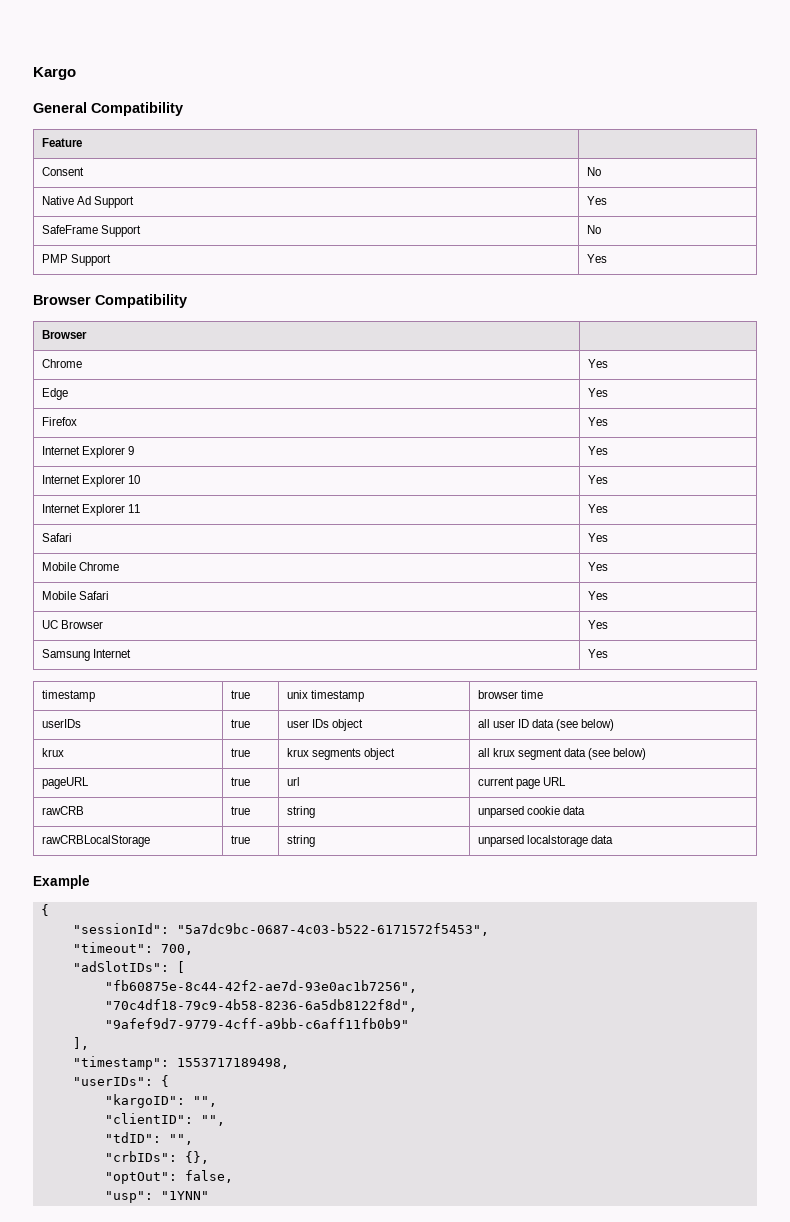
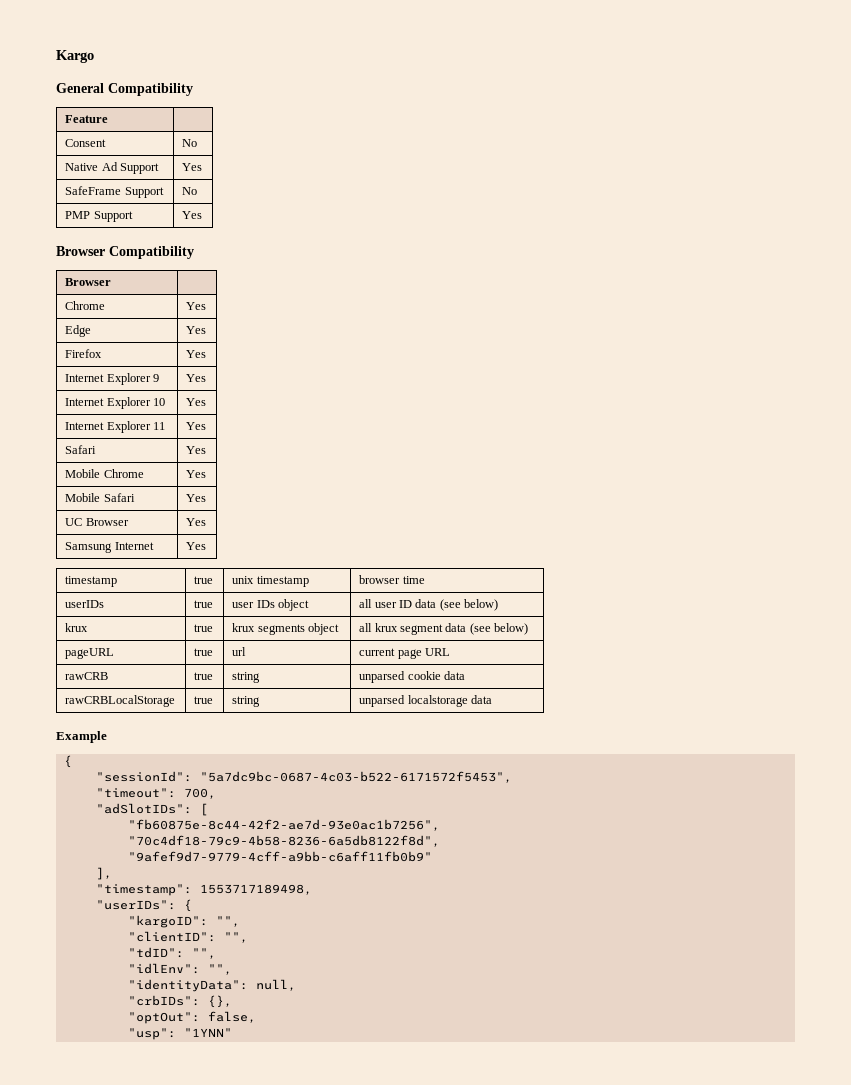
(193, 1139) none -> [127,963,232,975] [127,979,296,992] // "idlEnv": "", // "identityData": null,

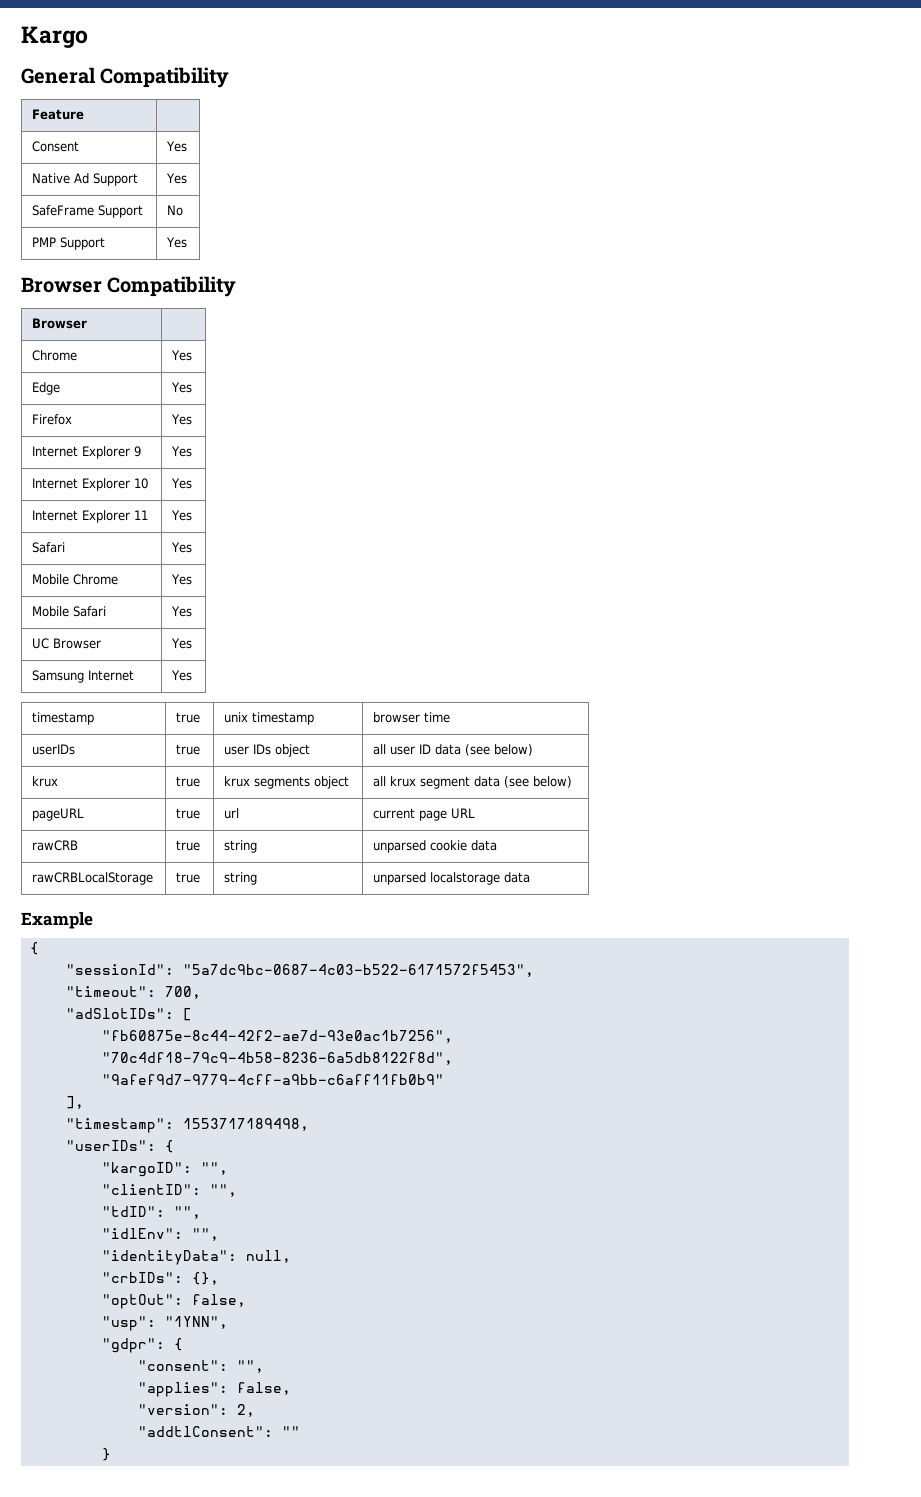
[182,139,198,147] No -> [166,141,188,152] Yes
[183,1028,232,1037] "1YNN" -> [164,1316,228,1329] [101,1338,183,1353] [137,1360,264,1373] [137,1382,291,1397] [137,1404,255,1417] [137,1426,300,1437] [101,1448,111,1461] "1YNN", // "gdpr": { // "consent": "", // "applies": false, // "version": 2, // "addtlConsent": "" // }

